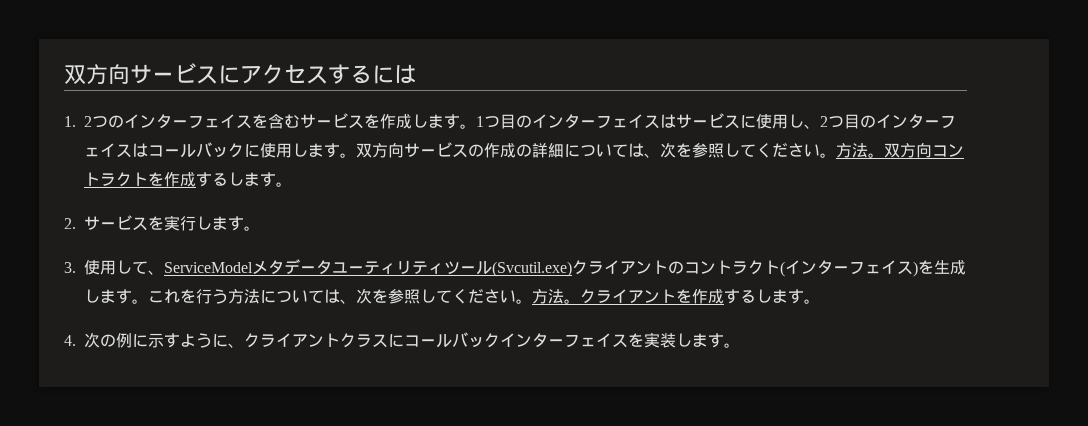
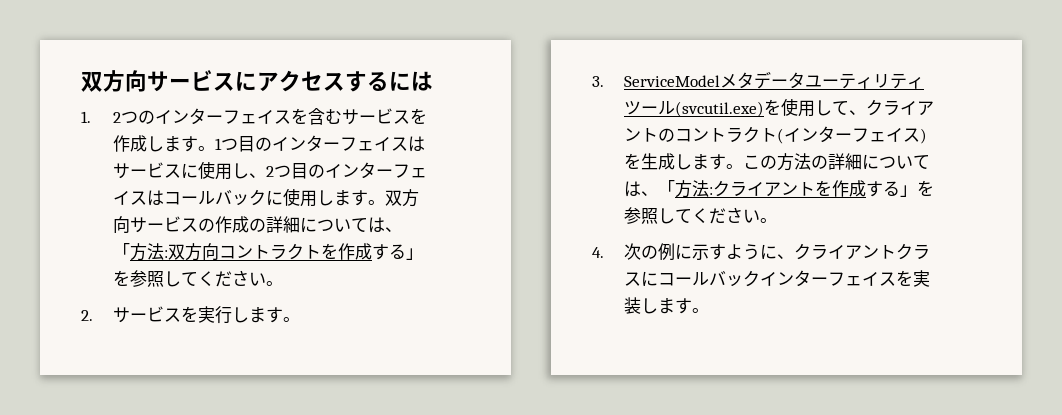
[660,142,885,158] 次を参照してください。方法。 -> [113,243,169,261] 「方法:
[228,172,277,187] します -> [406,248,424,260] [113,270,267,287] 」を参照してください
[84,260,165,275] 使用して、 -> (604, 81) none
[492,261,573,277] (Svcutil.exe) -> [675,98,867,117] (svcutil.exe)を使用して、
[164,288,581,304] れを行う方法については、次を参照してください。方法。 -> [760,153,931,171] [624,180,714,198] の方法の詳細については、「方法:
[756,289,805,304] します -> [900,180,935,197] [624,207,761,224] 」を参照してください

